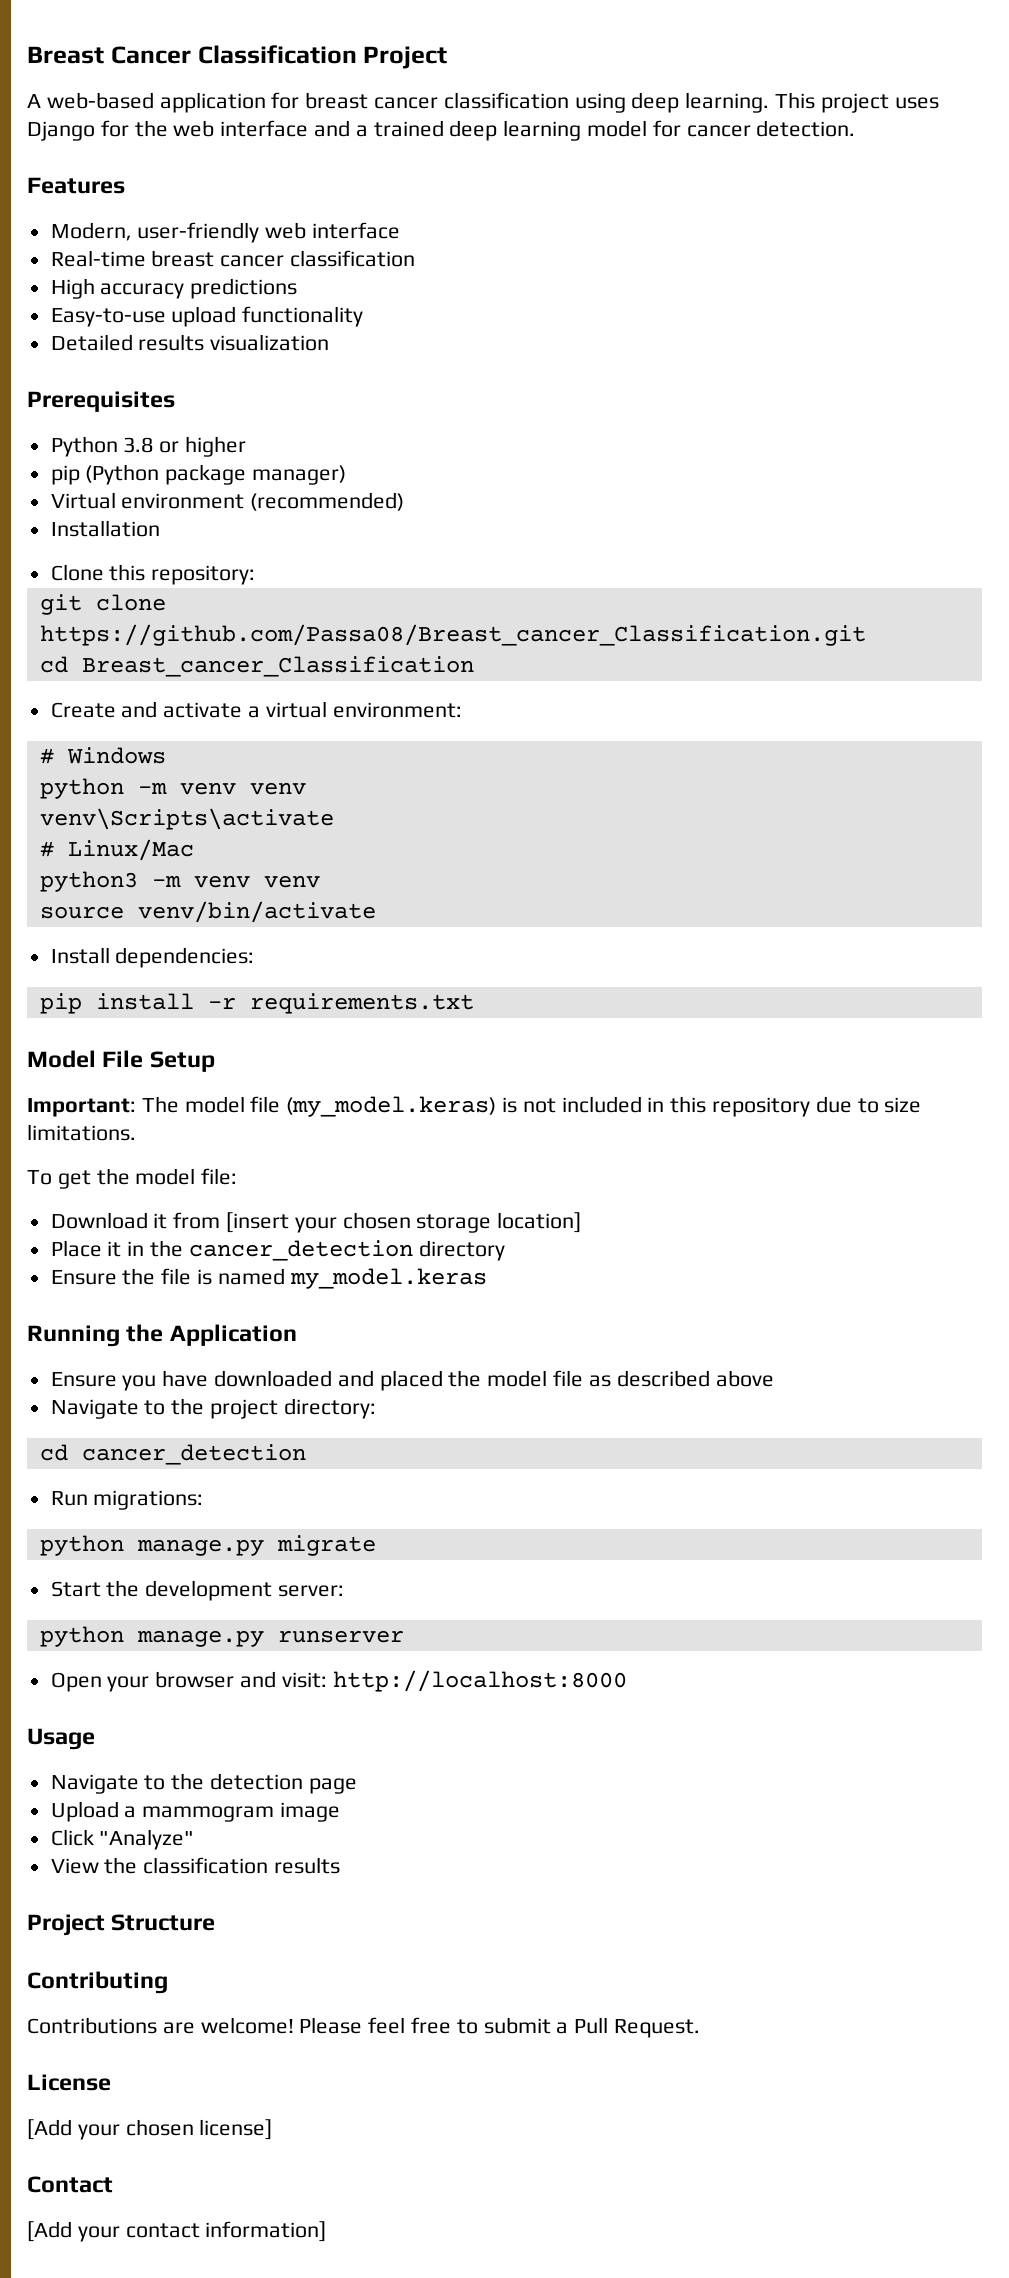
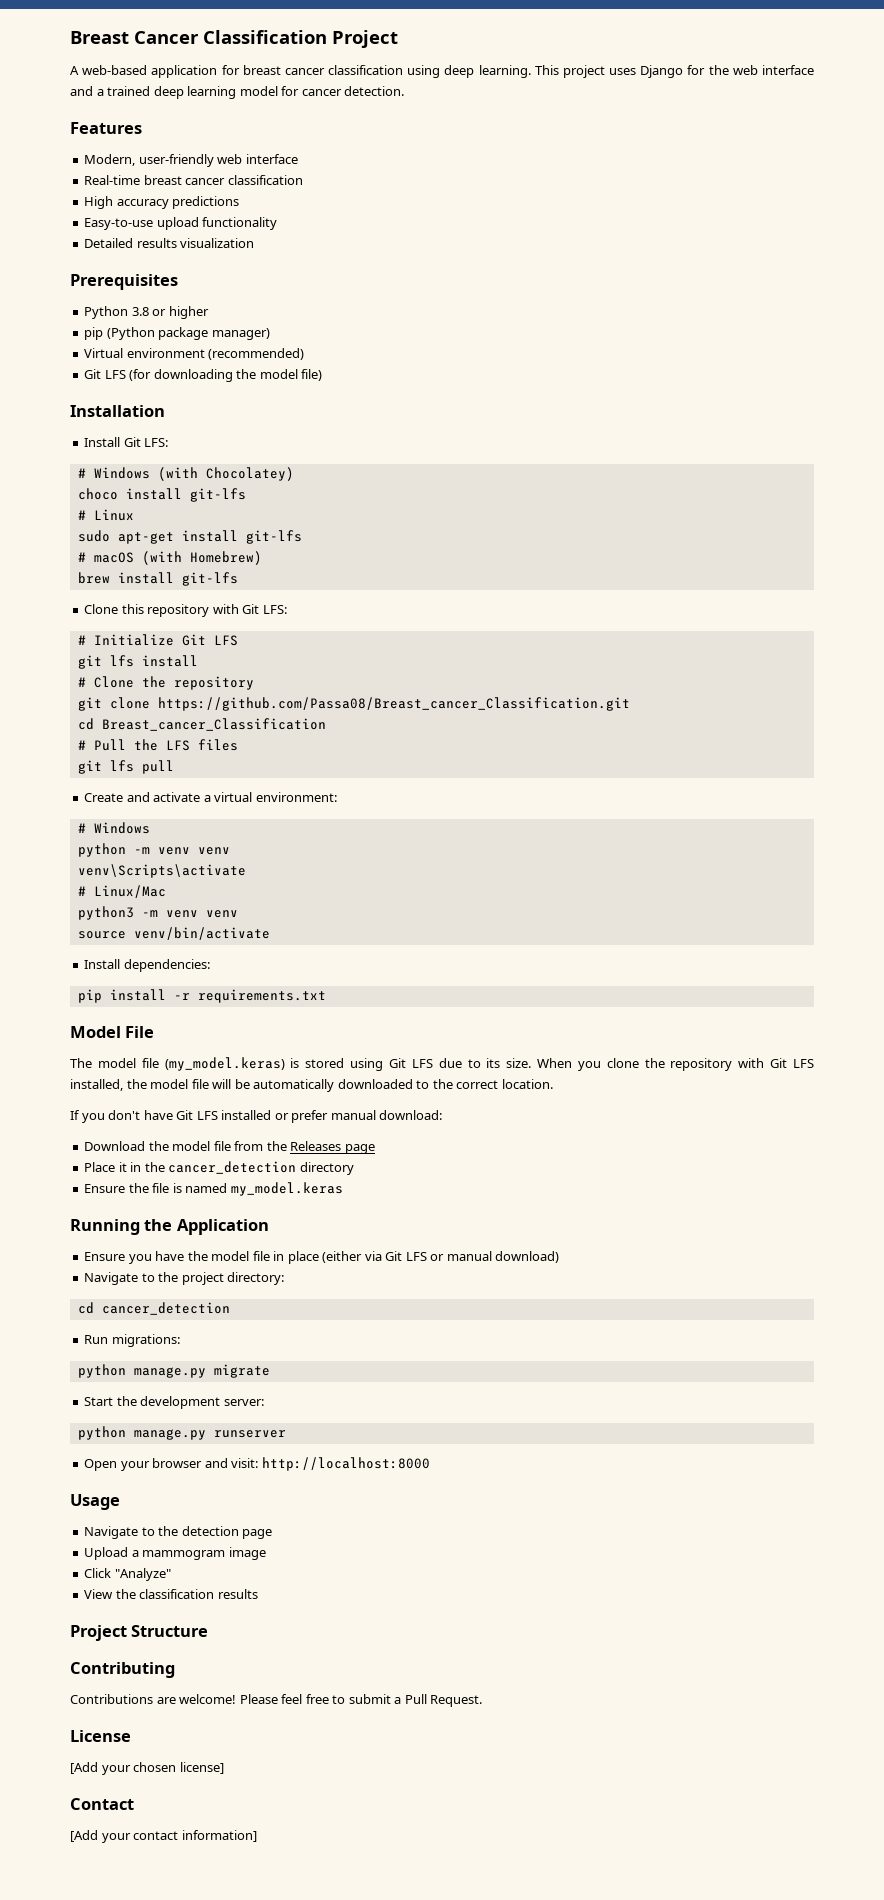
[50,520,160,537] [50,564,256,585] Installation // Clone this repository: -> [84,369,323,382] [70,405,165,417] [84,437,169,447] [77,467,294,481] [77,488,246,502] [77,509,134,521] [77,530,302,544] [77,551,262,565] [77,572,238,586] [84,604,287,617] [77,634,238,646] [77,655,198,669] [77,676,254,690] Git LFS (for downloading the model file) // Installation // Install Git LFS: // # Windows (with Chocolatey) // choco install git-lfs // # Linux // sudo apt-get install git-lfs // # macOS (with Homebrew) // brew install git-lfs // Clone this repository with Git LFS: // # Initialize Git LFS // git lfs install // # Clone the repository
(474, 666) none -> [77,739,238,751] [77,760,174,774] // # Pull the LFS files // git lfs pull
[149,1051,215,1072] [27,1098,136,1117] Setup // Important: -> (155, 1032) //
[522,1096,922,1117] [27,1124,136,1141] [27,1168,238,1189] [50,1212,582,1233] not included in this repository due to size limitations. // To get the model file: // Download it from [insert your chosen storage location] -> [305,1058,815,1071] [70,1079,553,1092] [70,1110,443,1123] [84,1141,375,1154] stored using Git LFS due to its size. When you clone the repository with Git LFS installed, the model file will be automatically downloaded to the correct location. // If you don't have Git LFS installed or prefer manual download: // Download the model file from the Releases page
[214,1370,774,1391] downloaded and placed the model file as described above -> [187,1251,560,1264] the model file in place (either via Git LFS or manual download)

